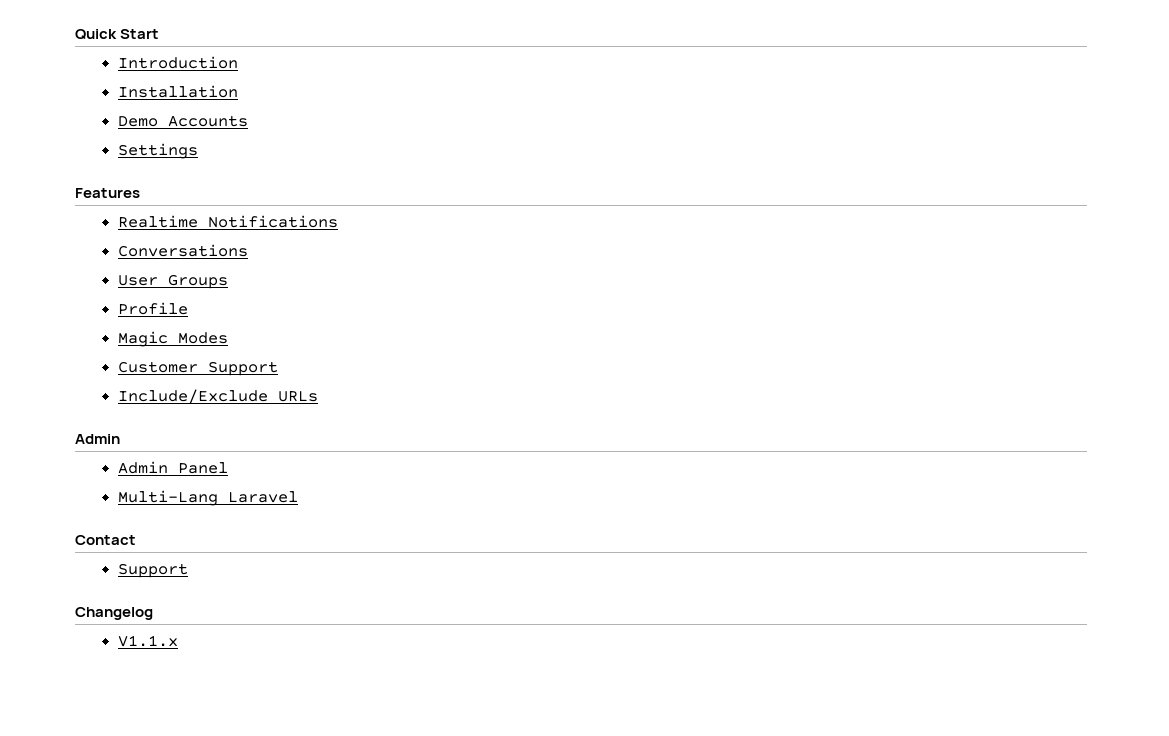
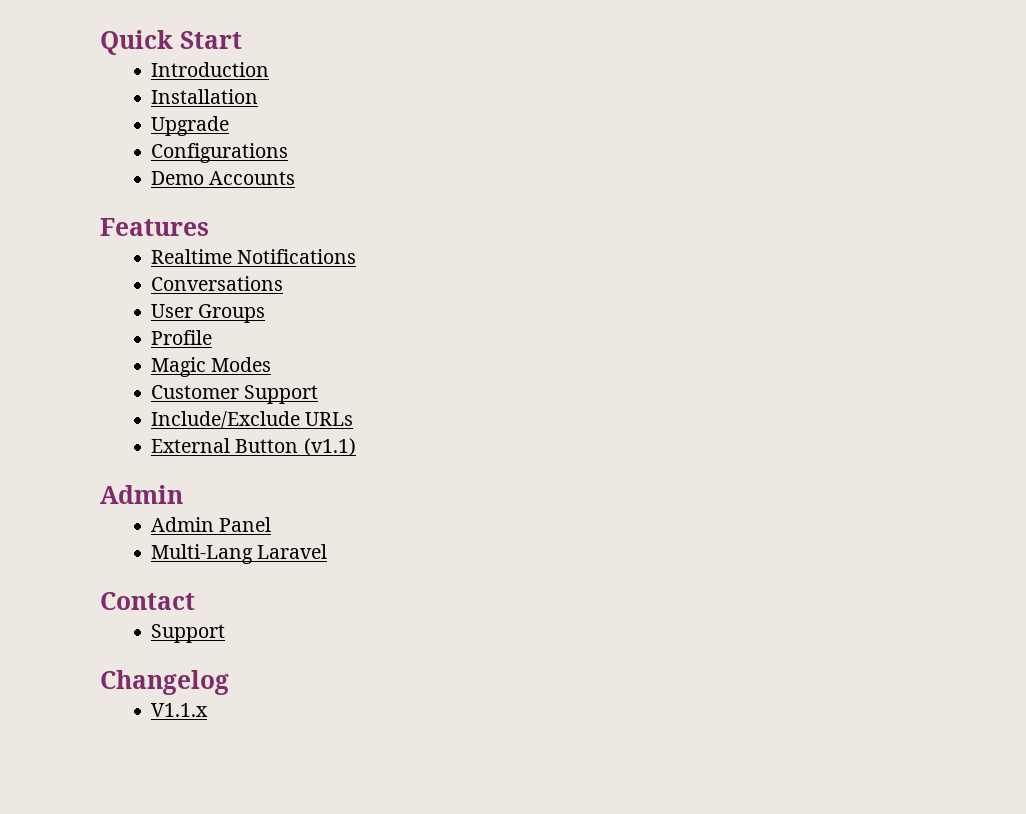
(239, 91) none -> [151,116,230,136] [151,143,289,163] // Upgrade // Configurations
[118,143,199,159] // Settings -> (296, 178) none
(319, 396) none -> [151,438,356,456] // External Button (v1.1)

